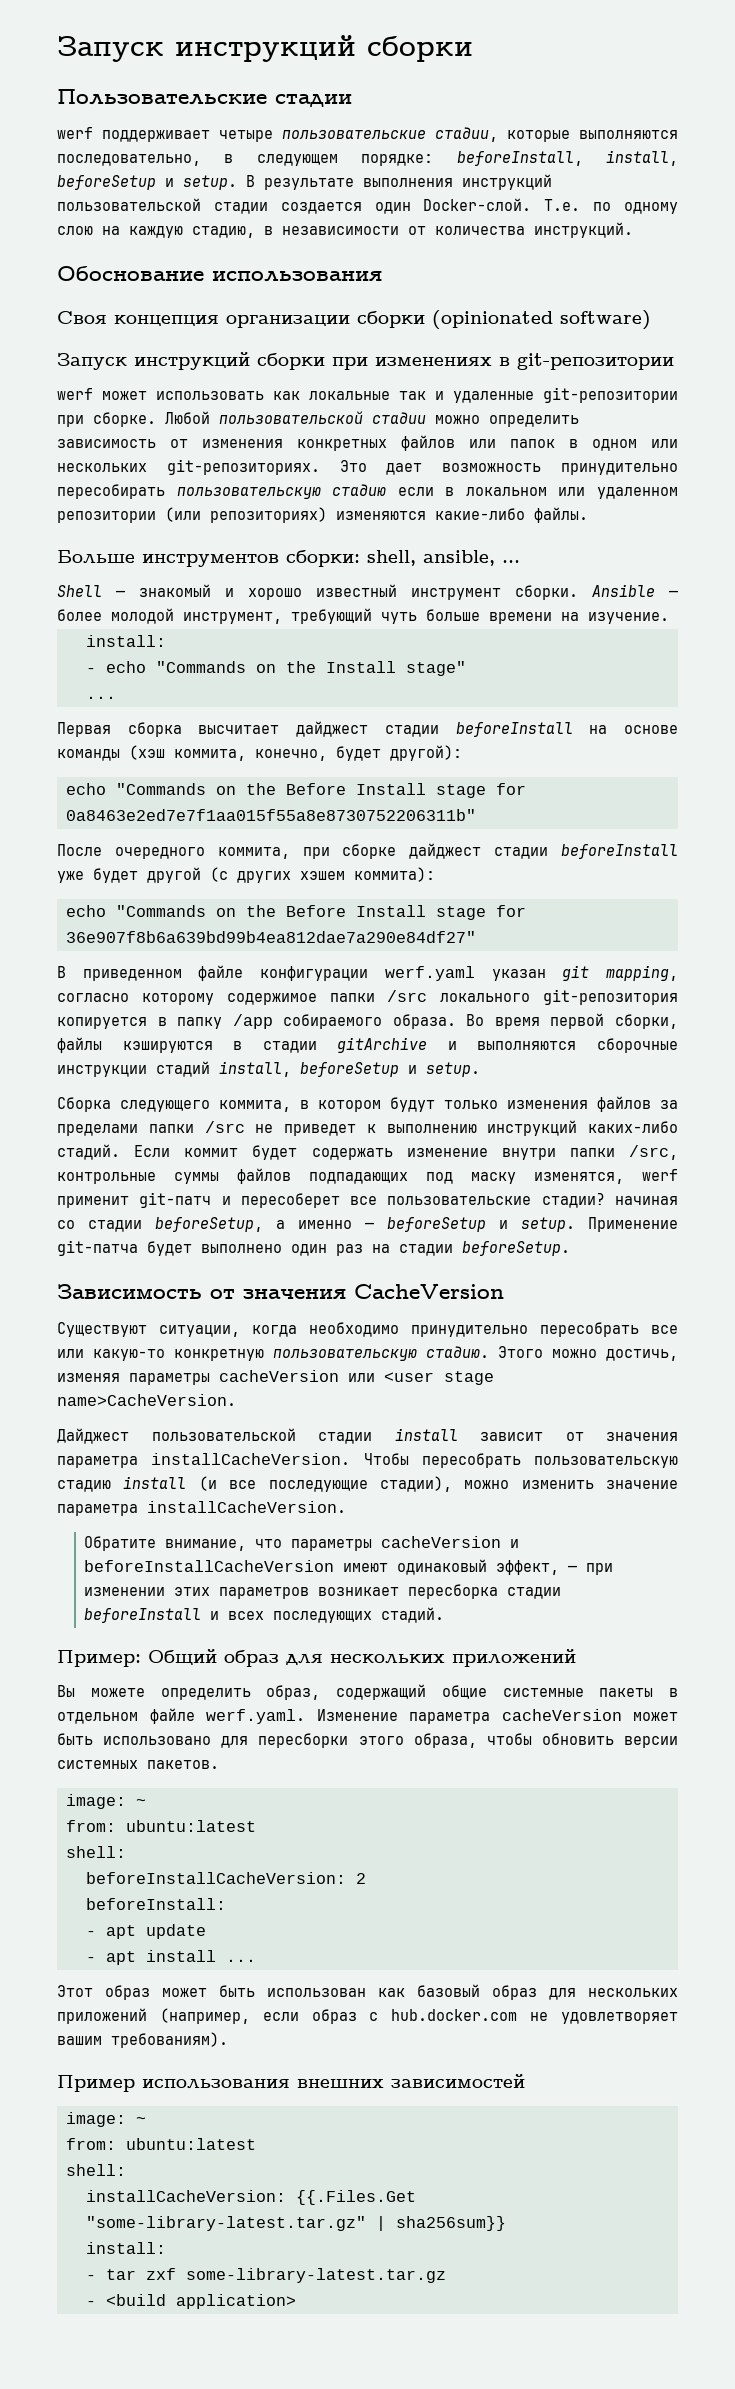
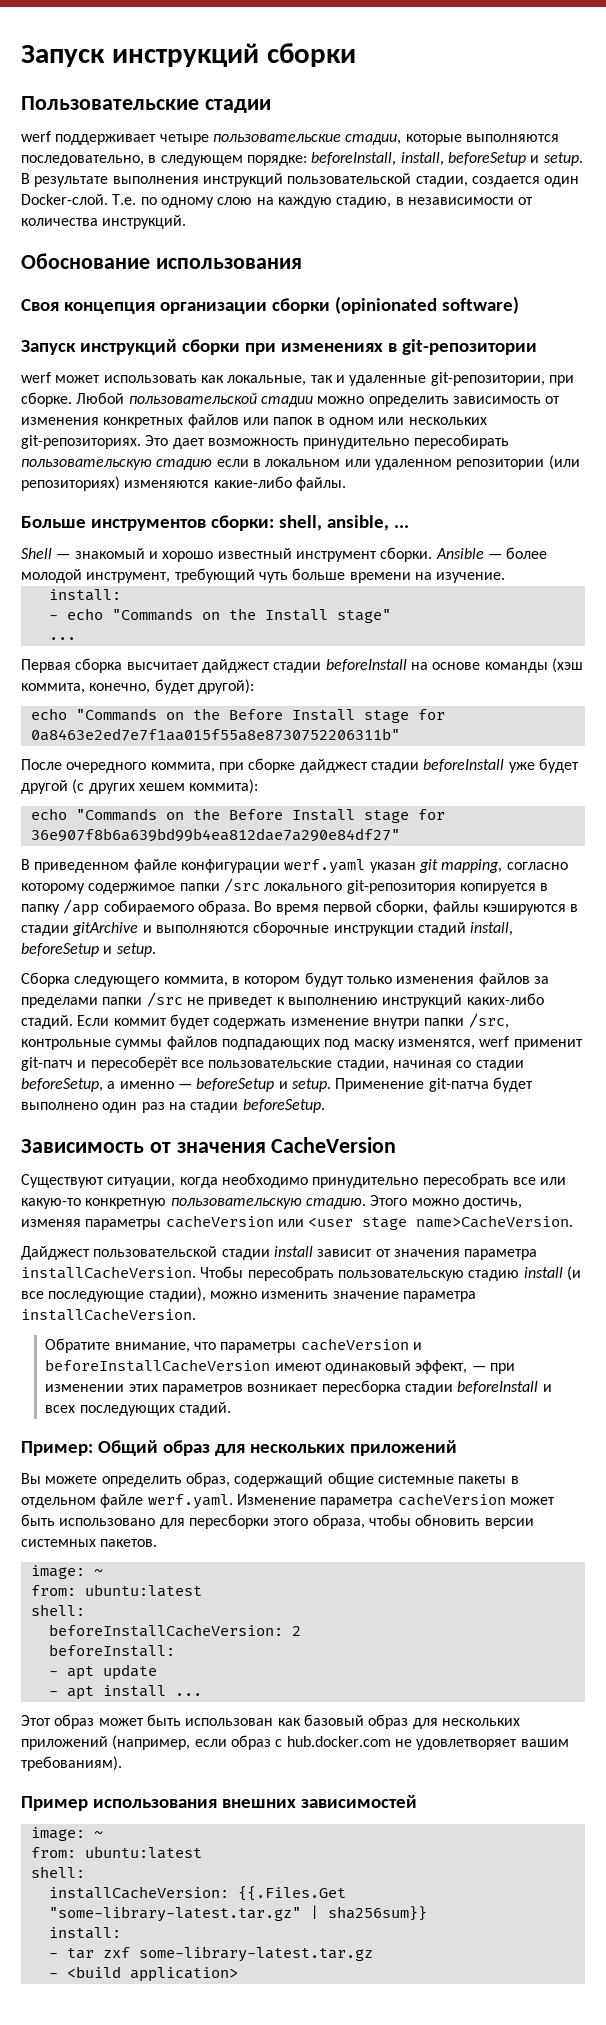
[213,202,268,214] стадии -> [415,176,468,187] стадии,
[309,391,390,400] локальные -> [227,375,307,386] локальные,
[543,387,678,403] git-репозитории -> [430,372,545,386] git-репозитории,
[300,871,345,880] хэшем -> [138,783,185,791] хешем
[240,1193,340,1208] пересоберет -> [90,1056,178,1071] пересоберёт
[541,1193,605,1208] стадии? -> [336,1060,389,1071] стадии,

